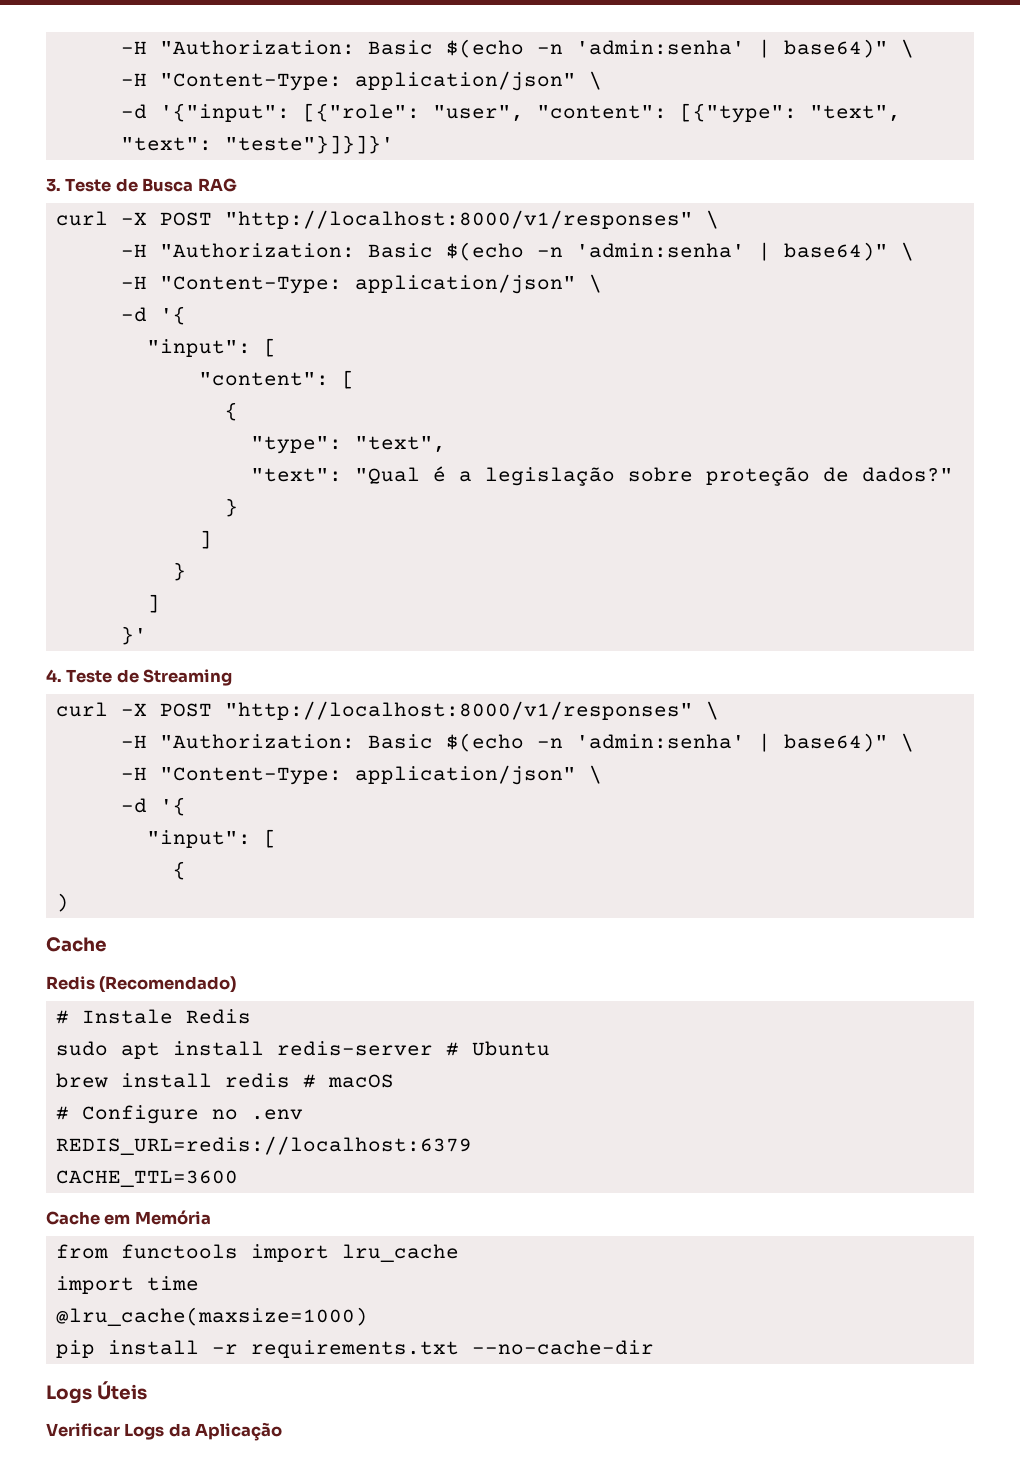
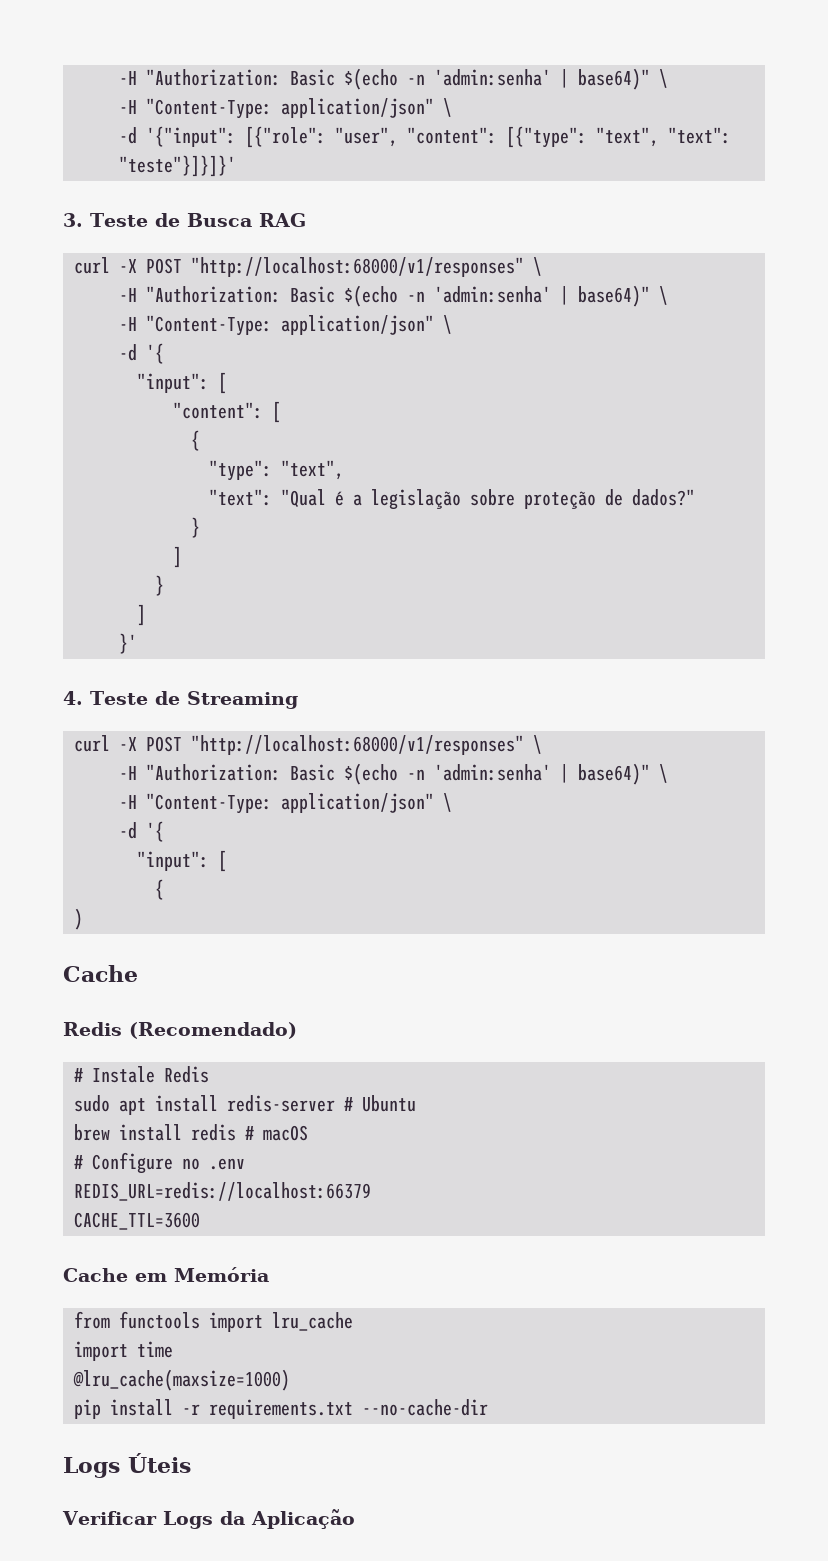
[224,210,693,229] "http://localhost:8000/v1/responses" -> [191,257,525,277] "http://localhost:68000/v1/responses"
[224,701,693,720] "http://localhost:8000/v1/responses" -> [191,735,525,755] "http://localhost:68000/v1/responses"
[55,1136,472,1155] REDIS_URL=redis://localhost:6379 -> [74,1182,372,1201] REDIS_URL=redis://localhost:66379

